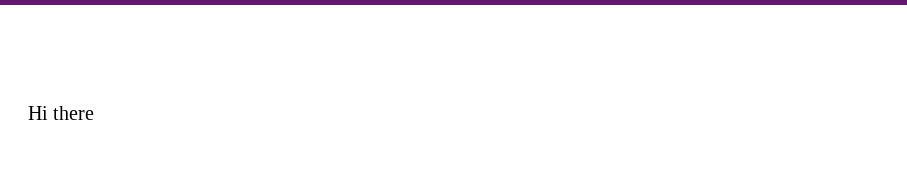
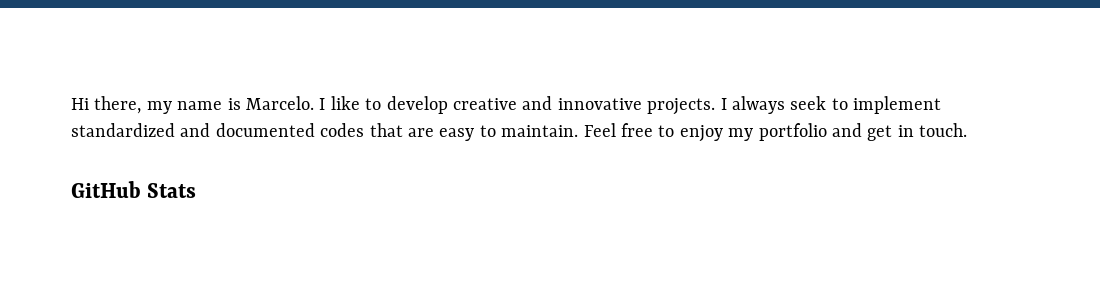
[53,106,95,120] there -> [94,96,942,115] [71,123,968,142] [71,181,197,198] there, my name is Marcelo. I like to develop creative and innovative projects. I always seek to implement standardized and documented codes that are easy to maintain. Feel free to enjoy my portfolio and get in touch. // GitHub Stats

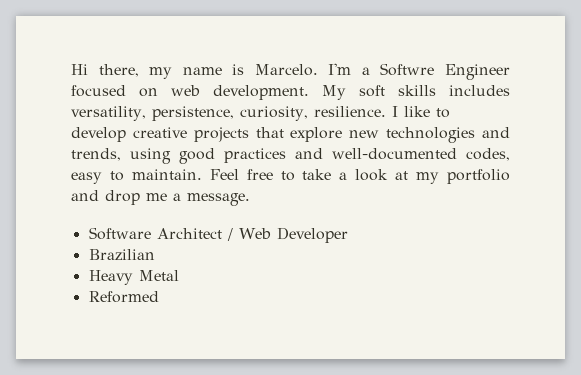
(314, 103) none -> [328,63,510,80] [71,85,510,100] [71,106,386,121] I'm a Softwre Engineer focused on web development. My soft skills includes versatility, persistence, curiosity, resilience.
[522,96,942,115] [71,123,434,137] and innovative projects. I always seek to implement standardized and documented codes that are -> [193,127,510,143] [71,148,510,164] projects that explore new technologies and trends, using good practices and well-documented codes,
[679,123,968,142] [71,181,197,198] enjoy my portfolio and get in touch. // GitHub Stats -> [302,169,511,184] [71,190,250,206] [88,227,348,243] [88,249,155,261] [88,270,179,285] [88,291,159,303] take a look at my portfolio and drop me a message. // Software Architect / Web Developer // Brazilian // Heavy Metal // Reformed

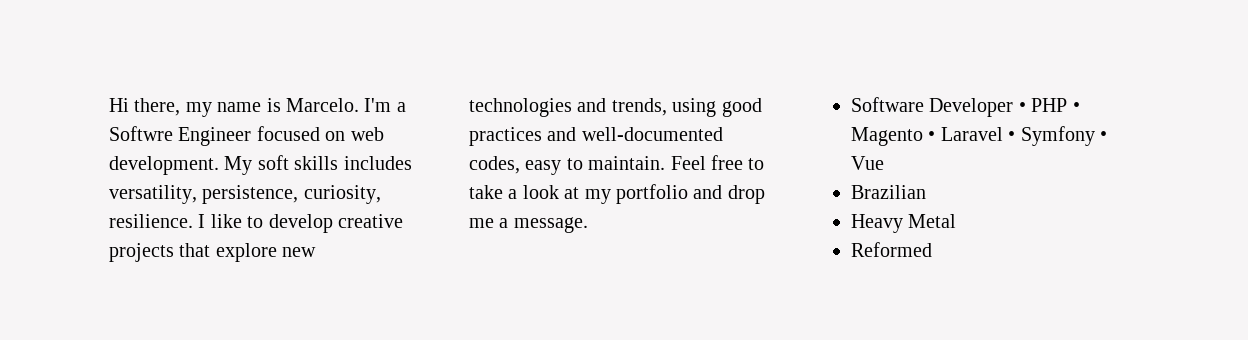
[156,227,348,243] Architect / Web Developer -> [929,98,1080,117] [851,126,1107,146] [851,156,884,170] Developer • PHP • Magento • Laravel • Symfony • Vue

